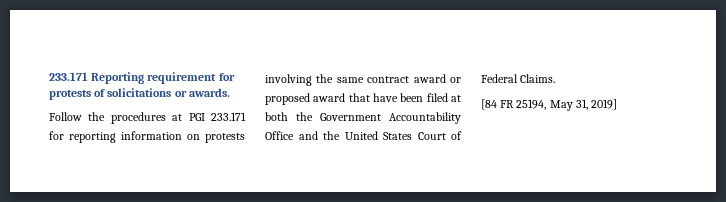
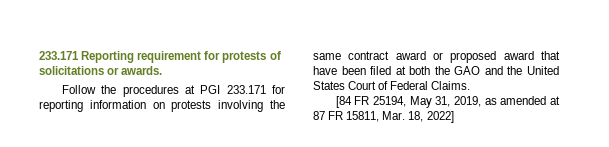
[320,112,461,124] [265,131,294,140] Government Accountability Office -> [454,66,481,75] GAO
[591,99,618,110] 2019] -> [454,96,560,107] [313,111,454,123] 2019, as amended at 87 FR 15811, Mar. 18, 2022]

